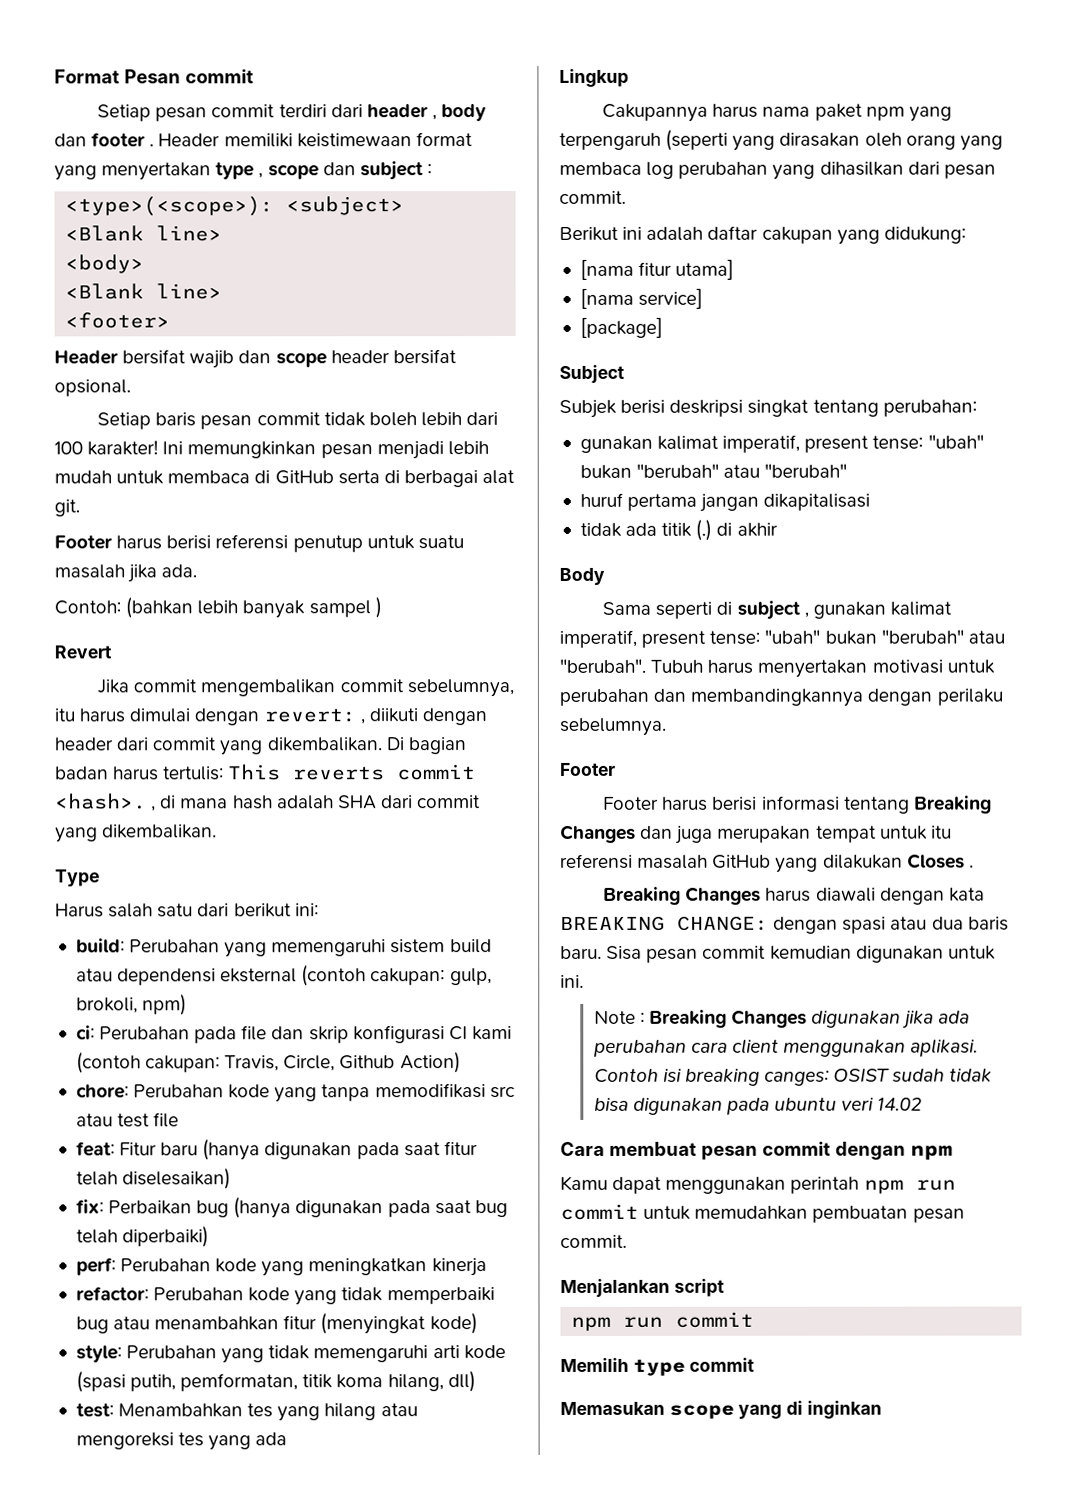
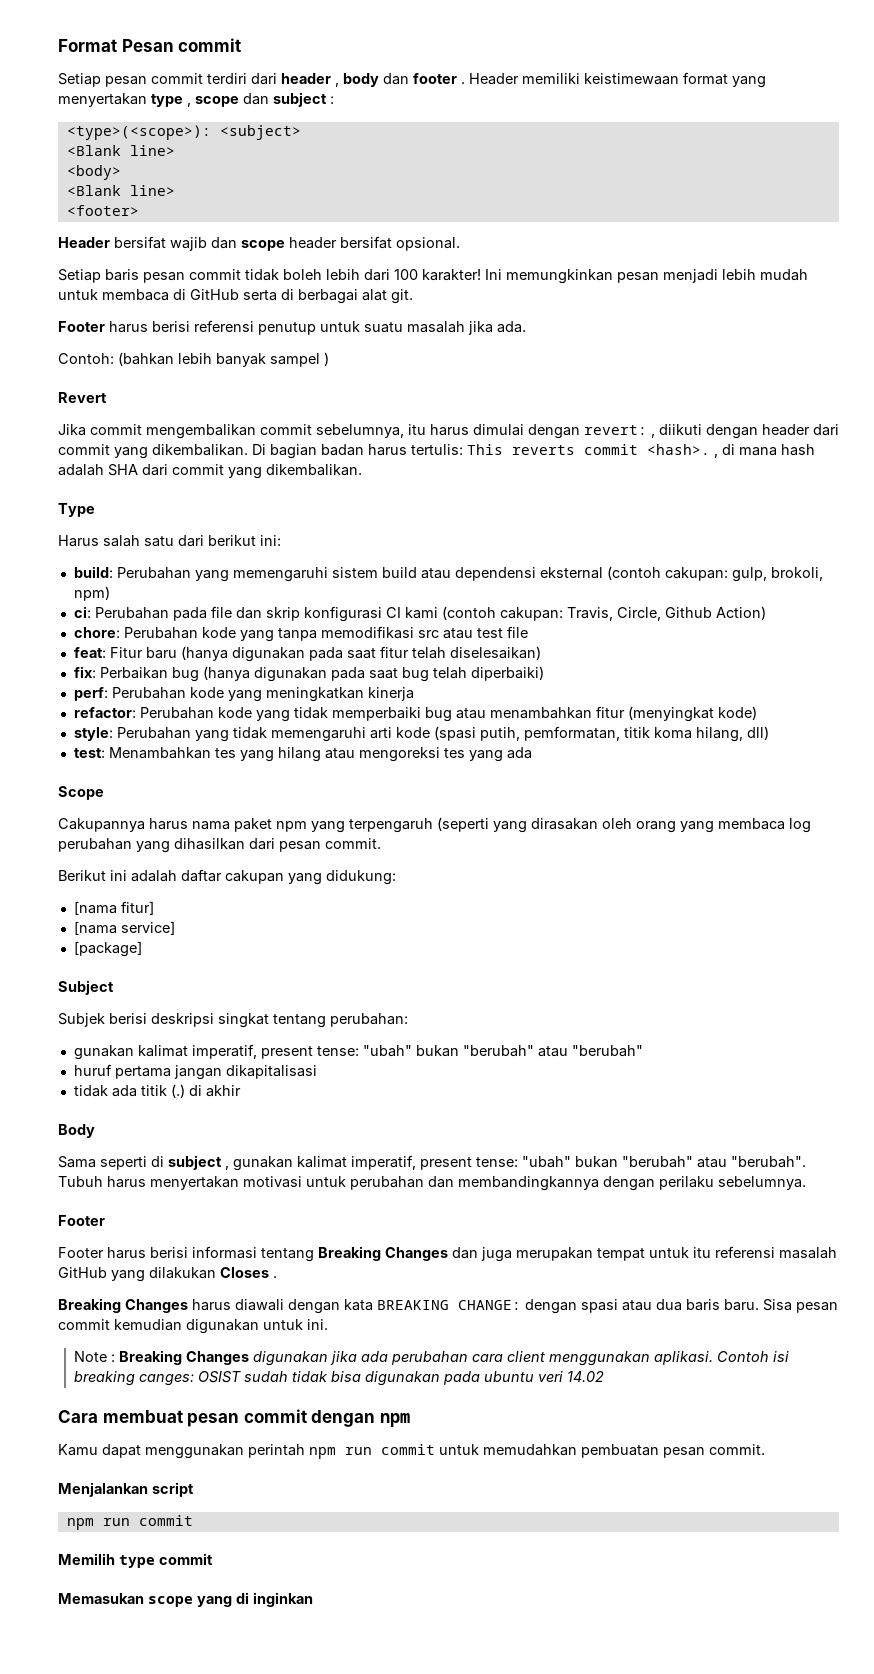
[559,68,629,87] Lingkup -> [58,786,104,800] Scope
[638,259,735,280] fitur utama] -> [120,901,154,915] fitur]

